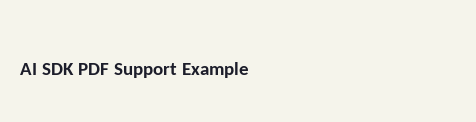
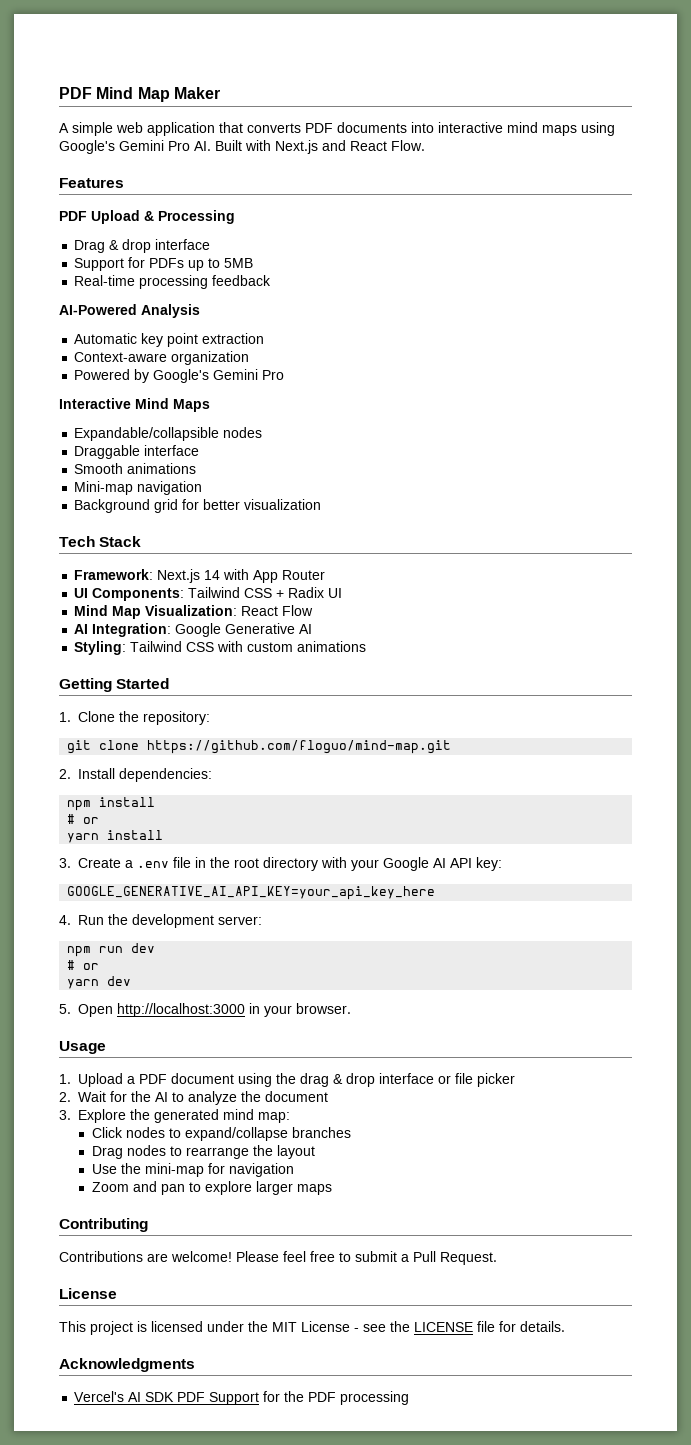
[20,62,249,78] AI SDK PDF Support Example -> [59,87,220,102] [59,122,615,136] [59,140,425,154] [59,178,124,188] [59,210,235,224] [74,239,211,253] [74,257,254,271] [74,275,272,289] [59,304,200,318] [74,333,265,347] [74,351,250,365] [74,369,285,383] [59,398,210,412] [74,427,263,441] [74,445,200,459] [74,463,197,474] [74,481,203,495] [74,499,322,513] [59,536,142,547] [74,569,326,583] [74,587,343,601] [74,605,314,619] [74,623,313,637] [74,641,367,655] [59,678,170,692] [59,711,210,725] [67,740,452,754] [59,768,212,782] [67,797,156,811] [67,814,100,824] [67,830,164,843] [59,857,502,871] [67,886,436,900] [59,914,262,928] [67,943,156,957] [67,960,100,970] [67,976,132,989] [59,1003,351,1017] [59,1041,106,1054] [59,1073,515,1087] [59,1091,328,1105] [59,1109,290,1123] [91,1127,351,1141] [91,1145,315,1159] [91,1163,294,1177] [91,1181,332,1195] [59,1218,148,1232] [59,1251,497,1265] [59,1288,117,1299] [59,1321,565,1335] [59,1358,195,1372] [74,1391,410,1405] PDF Mind Map Maker // A simple web application that converts PDF documents into interactive mind maps using Google's Gemini Pro AI. Built with Next.js and React Flow. // Features // PDF Upload & Processing // Drag & drop interface // Support for PDFs up to 5MB // Real-time processing feedback // AI-Powered Analysis // Automatic key point extraction // Context-aware organization // Powered by Google's Gemini Pro // Interactive Mind Maps // Expandable/collapsible nodes // Draggable interface // Smooth animations // Mini-map navigation // Background grid for better visualization // Tech Stack // Framework: Next.js 14 with App Router // UI Components: Tailwind CSS + Radix UI // Mind Map Visualization: React Flow // AI Integration: Google Generative AI // Styling: Tailwind CSS with custom animations // Getting Started // 1. Clone the repository: // git clone https://github.com/floguo/mind-map.git // 2. Install dependencies: // npm install // # or // yarn install // 3. Create a .env file in the root directory with your Google AI API key: // GOOGLE_GENERATIVE_AI_API_KEY=your_api_key_here // 4. Run the development server: // npm run dev // # or // yarn dev // 5. Open http://localhost:3000 in your browser. // Usage // 1. Upload a PDF document using the drag & drop interface or file picker // 2. Wait for the AI to analyze the document // 3. Explore the generated mind map: // Click nodes to expand/collapse branches // Drag nodes to rearrange the layout // Use the mini-map for navigation // Zoom and pan to explore larger maps // Contributing // Contributions are welcome! Please feel free to submit a Pull Request. // License // This project is licensed under the MIT License - see the LICENSE file for details. // Acknowledgments // Vercel's AI SDK PDF Support for the PDF processing

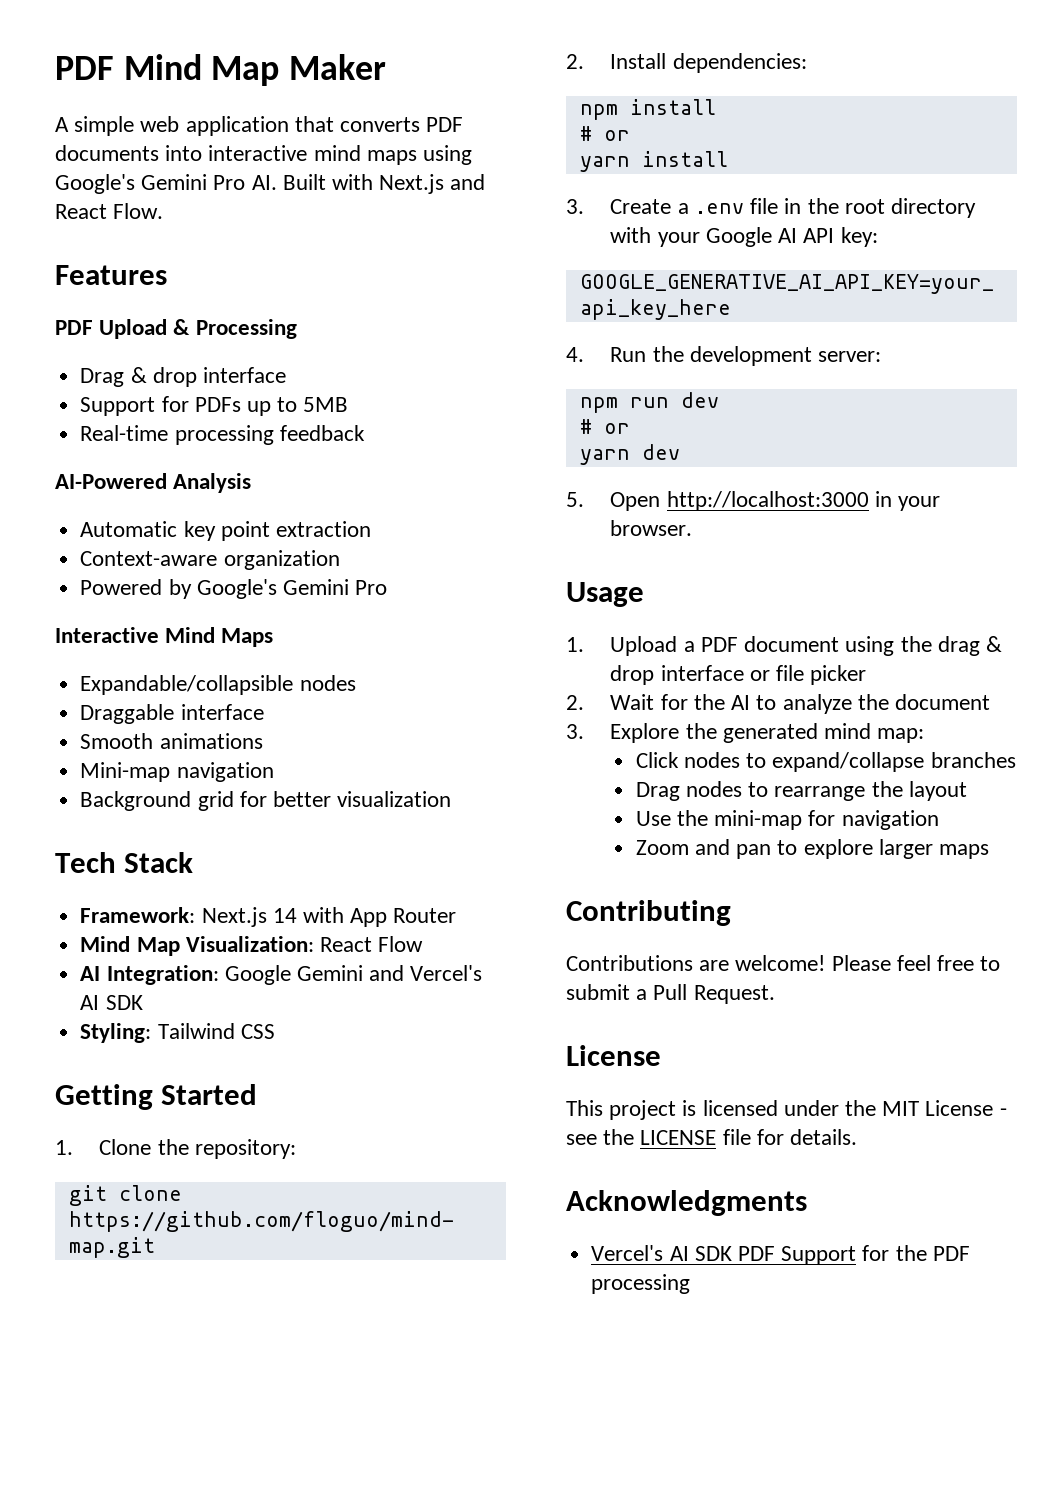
[74,587,343,601] // UI Components: Tailwind CSS + Radix UI -> (457, 915) none
[225,623,313,634] Generative AI -> [296,965,483,981] [80,995,143,1010] Gemini and Vercel's AI SDK
[217,641,367,652] with custom animations -> (275, 1031) none

